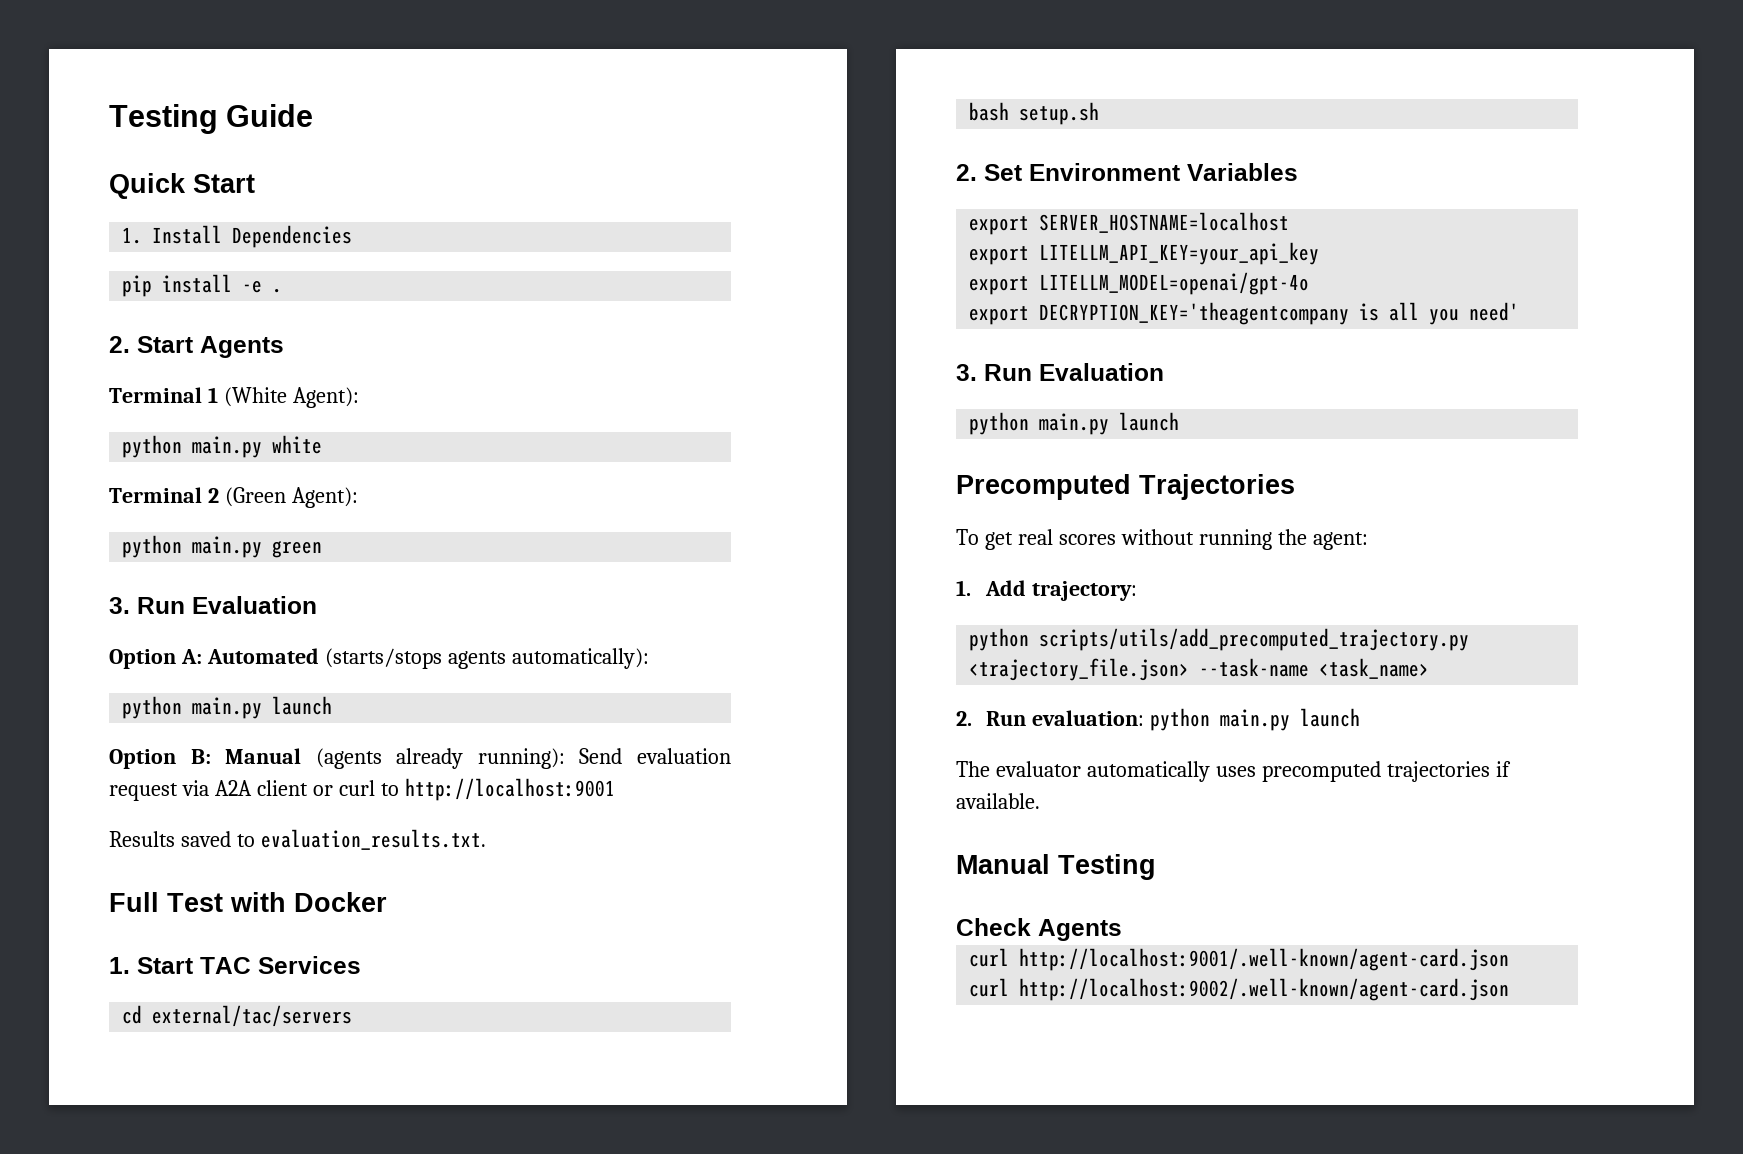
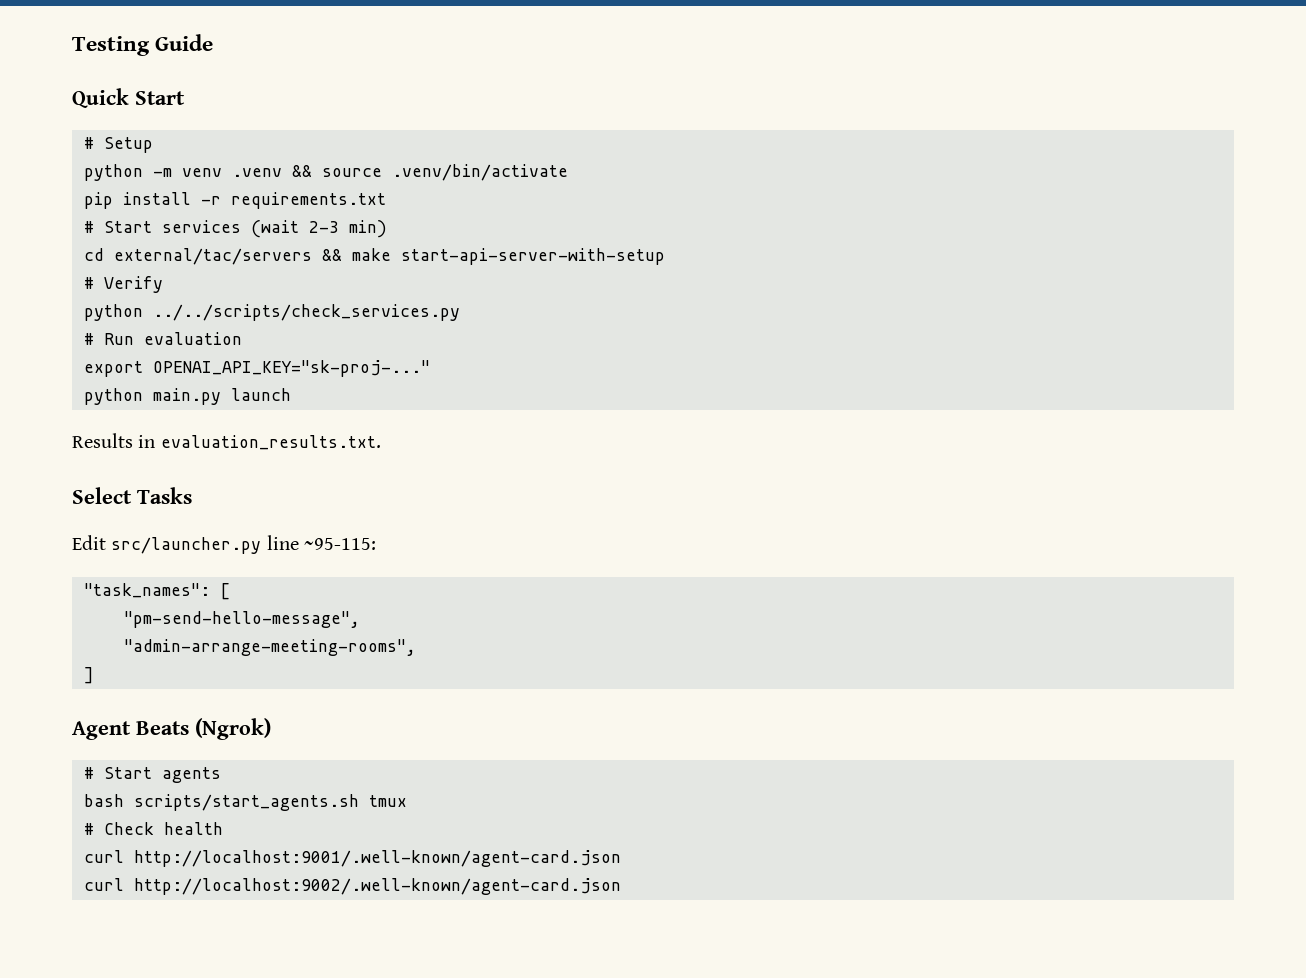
[122,225,353,248] [122,274,283,297] [109,336,284,358] [109,387,359,408] [122,435,323,458] [109,487,358,508] [122,535,323,558] [109,596,317,614] [109,648,649,669] [122,696,333,719] [109,748,731,769] [109,778,615,801] 1. Install Dependencies // pip install -e . // 2. Start Agents // Terminal 1 (White Agent): // python main.py white // Terminal 2 (Green Agent): // python main.py green // 3. Run Evaluation // Option A: Automated (starts/stops agents automatically): // python main.py launch // Option B: Manual (agents already running): Send evaluation request via A2A client or curl to http://localhost:9001 -> [83,137,153,153] [83,164,568,181] [83,192,386,209] [83,220,387,238] [83,248,665,265] [83,276,163,293] [83,304,460,321] [83,332,242,345] [83,360,430,377] [83,388,291,405] # Setup // python -m venv .venv && source .venv/bin/activate // pip install -r requirements.txt // # Start services (wait 2-3 min) // cd external/tac/servers && make start-api-server-with-setup // # Verify // python ../../scripts/check_services.py // # Run evaluation // export OPENAI_API_KEY="sk-proj-..." // python main.py launch
[180,831,255,847] saved to -> [138,435,156,448] in
[109,892,387,912] [109,956,361,974] [122,1005,353,1027] [969,102,1100,125] [956,163,1298,181] [969,212,1290,235] [969,242,1320,265] [969,272,1310,295] [969,302,1520,325] [956,363,1164,381] [969,412,1180,435] [956,474,1295,500] [956,529,1368,550] [956,580,1138,601] [969,628,1470,651] [969,658,1430,681] [956,708,1360,731] [956,761,1511,782] [956,793,1040,809] [956,854,1156,880] [956,918,1122,941] Full Test with Docker // 1. Start TAC Services // cd external/tac/servers // bash setup.sh // 2. Set Environment Variables // export SERVER_HOSTNAME=localhost // export LITELLM_API_KEY=your_api_key // export LITELLM_MODEL=openai/gpt-4o // export DECRYPTION_KEY='theagentcompany is all you need' // 3. Run Evaluation // python main.py launch // Precomputed Trajectories // To get real scores without running the agent: // 1. Add trajectory: // python scripts/utils/add_precomputed_trajectory.py <trajectory_file.json> --task-name <task_name> // 2. Run evaluation: python main.py launch // The evaluator automatically uses precomputed trajectories if available. // Manual Testing // Check Agents -> [72,487,192,504] [72,535,376,554] [83,583,230,600] [123,611,360,628] [123,639,416,656] [83,667,94,684] [72,718,271,740] [83,767,221,783] [83,794,407,811] [83,822,223,835] Select Tasks // Edit src/launcher.py line ~95-115: // "task_names": [ // "pm-send-hello-message", // "admin-arrange-meeting-rooms", // ] // Agent Beats (Ngrok) // # Start agents // bash scripts/start_agents.sh tmux // # Check health

